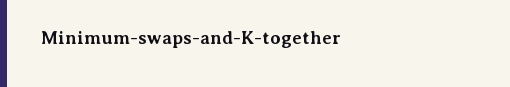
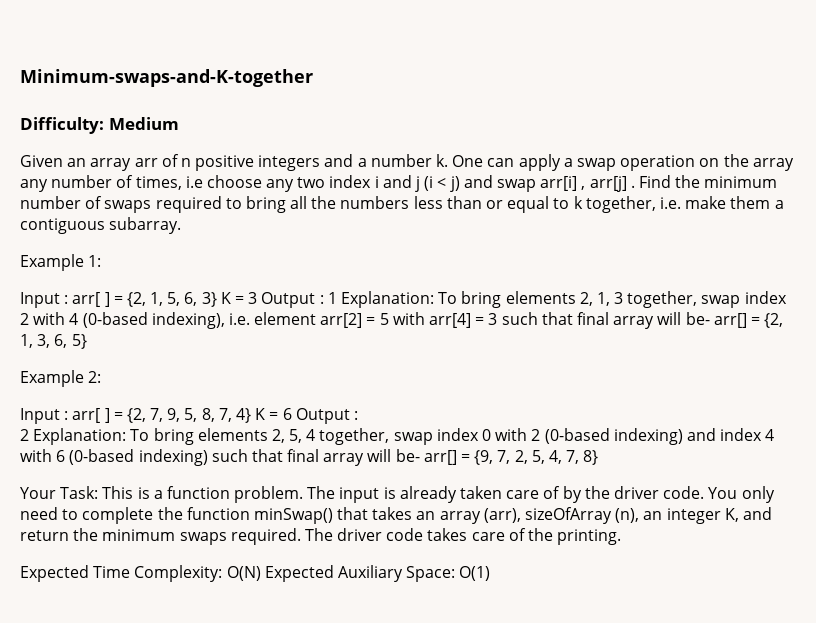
(341, 39) none -> [20,117,179,134] [20,154,794,171] [20,175,778,192] [20,196,784,213] [20,217,182,234] [20,254,102,271] [20,291,787,308] [20,312,784,329] [20,334,87,349] [20,370,102,387] [20,408,358,424] [20,428,775,445] [20,449,599,466] [20,486,775,503] [20,507,772,524] [20,528,622,545] [20,565,491,582] // Difficulty: Medium // Given an array arr of n positive integers and a number k. One can apply a swap operation on the array any number of times, i.e choose any two index i and j (i < j) and swap arr[i] , arr[j] . Find the minimum number of swaps required to bring all the numbers less than or equal to k together, i.e. make them a contiguous subarray. // Example 1: // Input : arr[ ] = {2, 1, 5, 6, 3} K = 3 Output : 1 Explanation: To bring elements 2, 1, 3 together, swap index 2 with 4 (0-based indexing), i.e. element arr[2] = 5 with arr[4] = 3 such that final array will be- arr[] = {2, 1, 3, 6, 5} // Example 2: // Input : arr[ ] = {2, 7, 9, 5, 8, 7, 4} K = 6 Output : // 2 Explanation: To bring elements 2, 5, 4 together, swap index 0 with 2 (0-based indexing) and index 4 with 6 (0-based indexing) such that final array will be- arr[] = {9, 7, 2, 5, 4, 7, 8} // Your Task: This is a function problem. The input is already taken care of by the driver code. You only need to complete the function minSwap() that takes an array (arr), sizeOfArray (n), an integer K, and return the minimum swaps required. The driver code takes care of the printing. // Expected Time Complexity: O(N) Expected Auxiliary Space: O(1)

